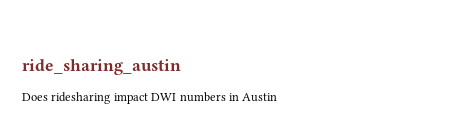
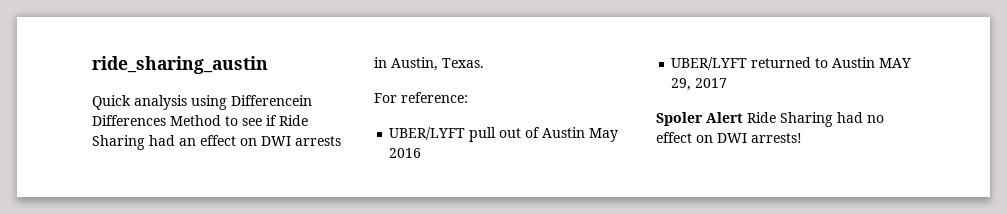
[22,92,278,104] Does ridesharing impact DWI numbers in Austin -> [92,95,312,110] [92,115,308,126] [92,135,341,150] [374,57,484,71] [374,92,468,103] [389,127,619,142] [389,148,422,158] [671,57,912,70] [671,78,728,91] [656,112,884,127] [656,132,802,143] Quick analysis using Differencein Differences Method to see if Ride Sharing had an effect on DWI arrests in Austin, Texas. // For reference: // UBER/LYFT pull out of Austin May 2016 // UBER/LYFT returned to Austin MAY 29, 2017 // Spoler Alert Ride Sharing had no effect on DWI arrests!

